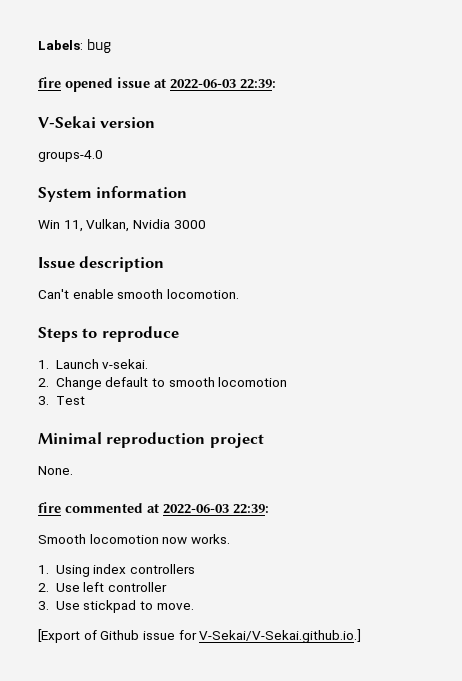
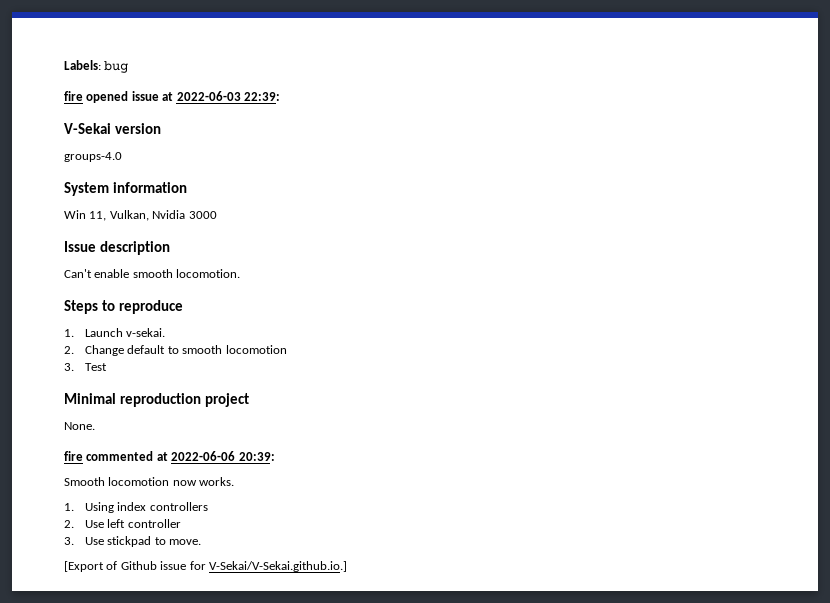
[163,504,269,514] 2022-06-03 22:39: -> [171,451,275,461] 2022-06-06 20:39:

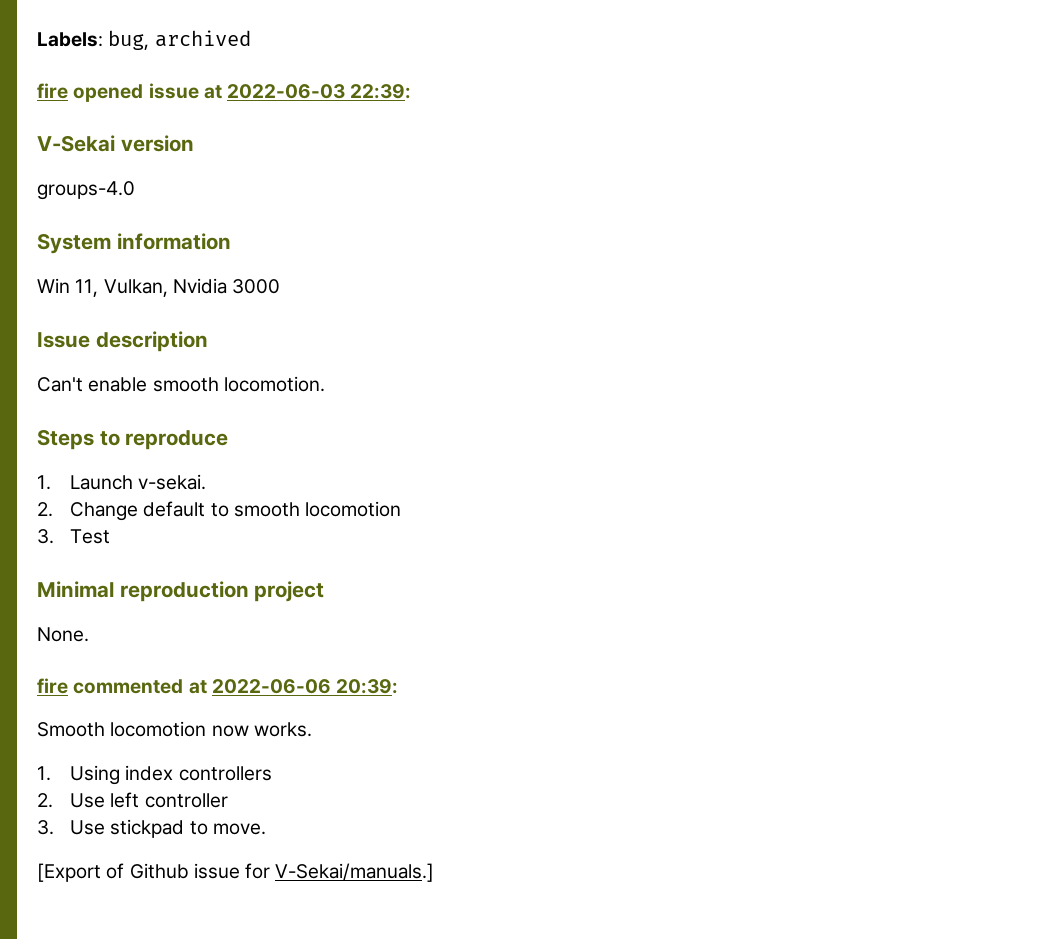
[104,61,129,73] bug -> [108,30,251,50] bug, archived
[208,561,347,572] V-Sekai/V-Sekai.github.io.] -> [275,863,435,882] V-Sekai/manuals.]

